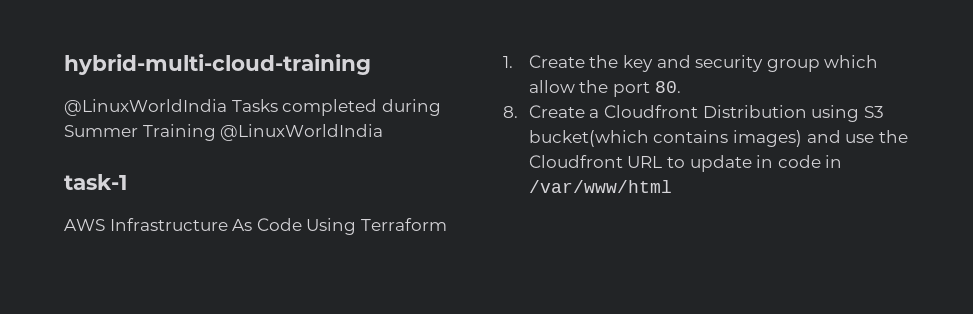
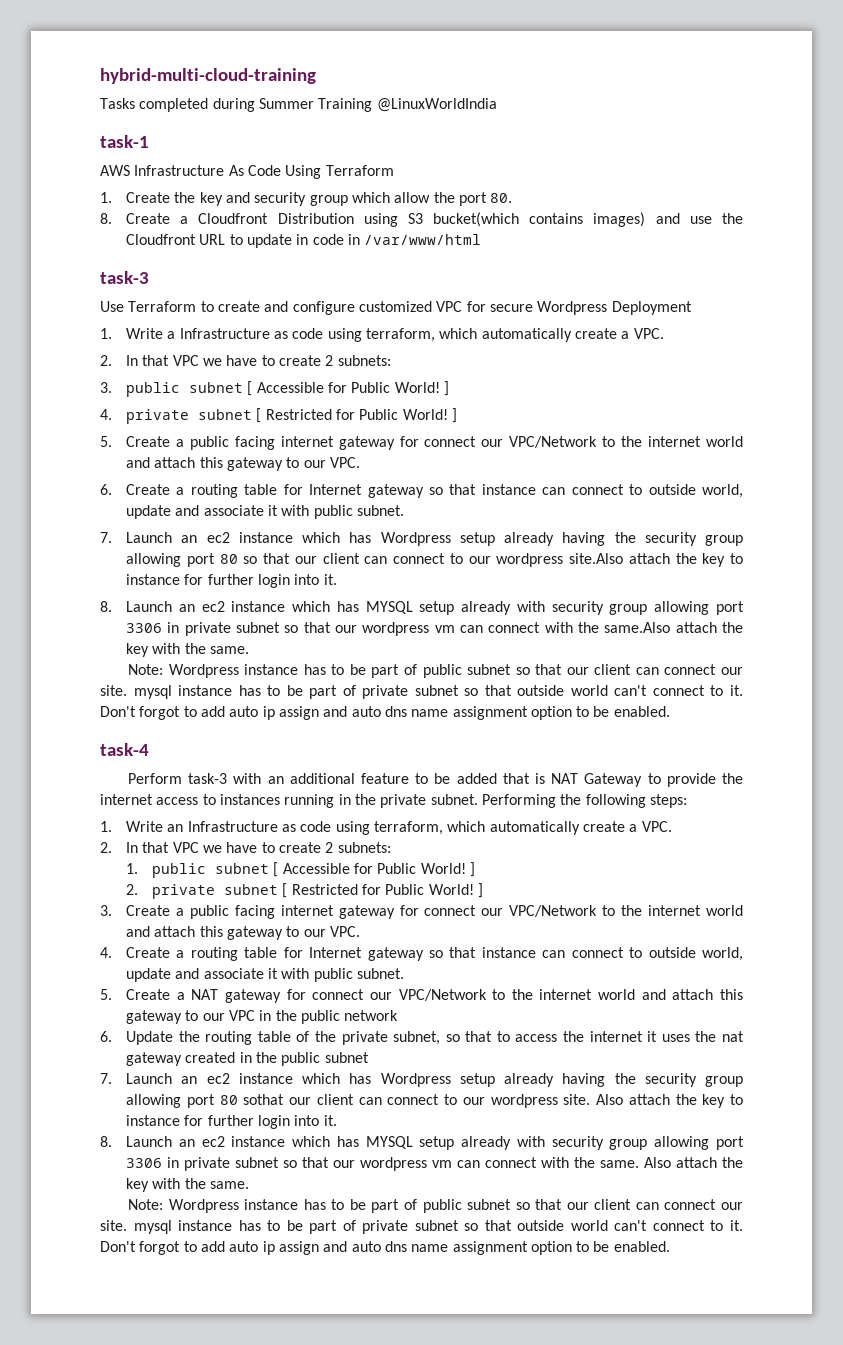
[64,99,227,116] @LinuxWorldIndia -> (316, 76) none
(672, 186) none -> [100,271,149,284] [100,301,692,315] [100,328,664,342] [100,355,391,366] [100,381,449,397] [100,408,457,424] [100,436,743,450] [126,457,360,471] [100,484,743,498] [126,505,404,519] [100,532,743,546] [126,553,743,567] [126,574,337,588] [100,601,744,615] [126,622,743,636] [126,643,249,657] [128,664,743,678] [100,685,743,699] [100,706,670,720] [100,743,149,756] [128,773,744,787] [100,794,687,808] [100,821,672,835] [100,842,391,853] [126,862,475,878] [126,883,483,899] [100,905,743,919] [126,926,360,940] [100,947,743,961] [126,968,404,982] [100,989,743,1003] [126,1010,399,1024] [100,1031,744,1045] [126,1052,369,1066] [100,1073,743,1087] [126,1094,743,1108] [126,1115,337,1129] [100,1136,744,1150] [126,1157,743,1171] [126,1178,249,1192] [128,1199,743,1213] [100,1220,743,1234] [100,1241,670,1255] // task-3 // Use Terraform to create and configure customized VPC for secure Wordpress Deployment // 1. Write a Infrastructure as code using terraform, which automatically create a VPC. // 2. In that VPC we have to create 2 subnets: // 3. public subnet [ Accessible for Public World! ] // 4. private subnet [ Restricted for Public World! ] // 5. Create a public facing internet gateway for connect our VPC/Network to the internet world and attach this gateway to our VPC. // 6. Create a routing table for Internet gateway so that instance can connect to outside world, update and associate it with public subnet. // 7. Launch an ec2 instance which has Wordpress setup already having the security group allowing port 80 so that our client can connect to our wordpress site.Also attach the key to instance for further login into it. // 8. Launch an ec2 instance which has MYSQL setup already with security group allowing port 3306 in private subnet so that our wordpress vm can connect with the same.Also attach the key with the same. // Note: Wordpress instance has to be part of public subnet so that our client can connect our site. mysql instance has to be part of private subnet so that outside world can't connect to it. Don't forgot to add auto ip assign and auto dns name assignment option to be enabled. // task-4 // Perform task-3 with an additional feature to be added that is NAT Gateway to provide the internet access to instances running in the private subnet. Performing the following steps: // 1. Write an Infrastructure as code using terraform, which automatically create a VPC. // 2. In that VPC we have to create 2 subnets: // 1. public subnet [ Accessible for Public World! ] // 2. private subnet [ Restricted for Public World! ] // 3. Create a public facing internet gateway for connect our VPC/Network to the internet world and attach this gateway to our VPC. // 4. Create a routing table for Internet gateway so that instance can connect to outside world, update and associate it with public subnet. // 5. Create a NAT gateway for connect our VPC/Network to the internet world and attach this gateway to our VPC in the public network // 6. Update the routing table of the private subnet, so that to access the internet it uses the nat gateway created in the public subnet // 7. Launch an ec2 instance which has Wordpress setup already having the security group allowing port 80 sothat our client can connect to our wordpress site. Also attach the key to instance for further login into it. // 8. Launch an ec2 instance which has MYSQL setup already with security group allowing port 3306 in private subnet so that our wordpress vm can connect with the same. Also attach the key with the same. // Note: Wordpress instance has to be part of public subnet so that our client can connect our site. mysql instance has to be part of private subnet so that outside world can't connect to it. Don't forgot to add auto ip assign and auto dns name assignment option to be enabled.

